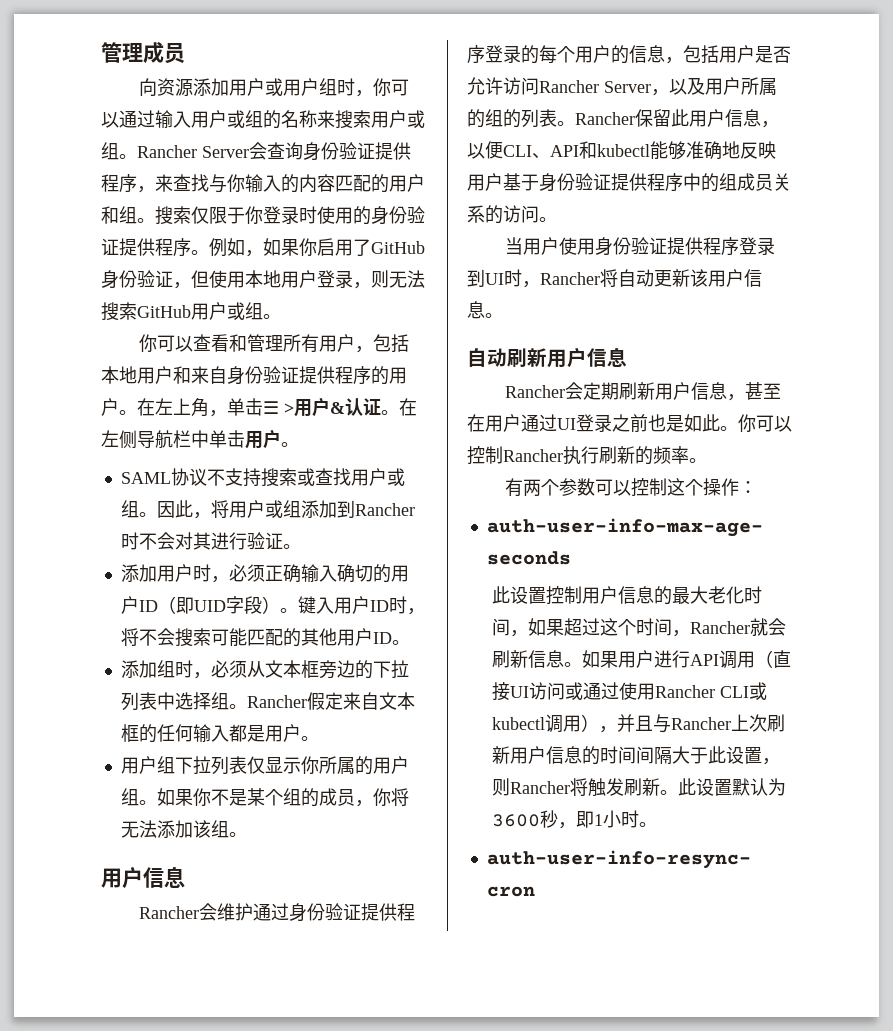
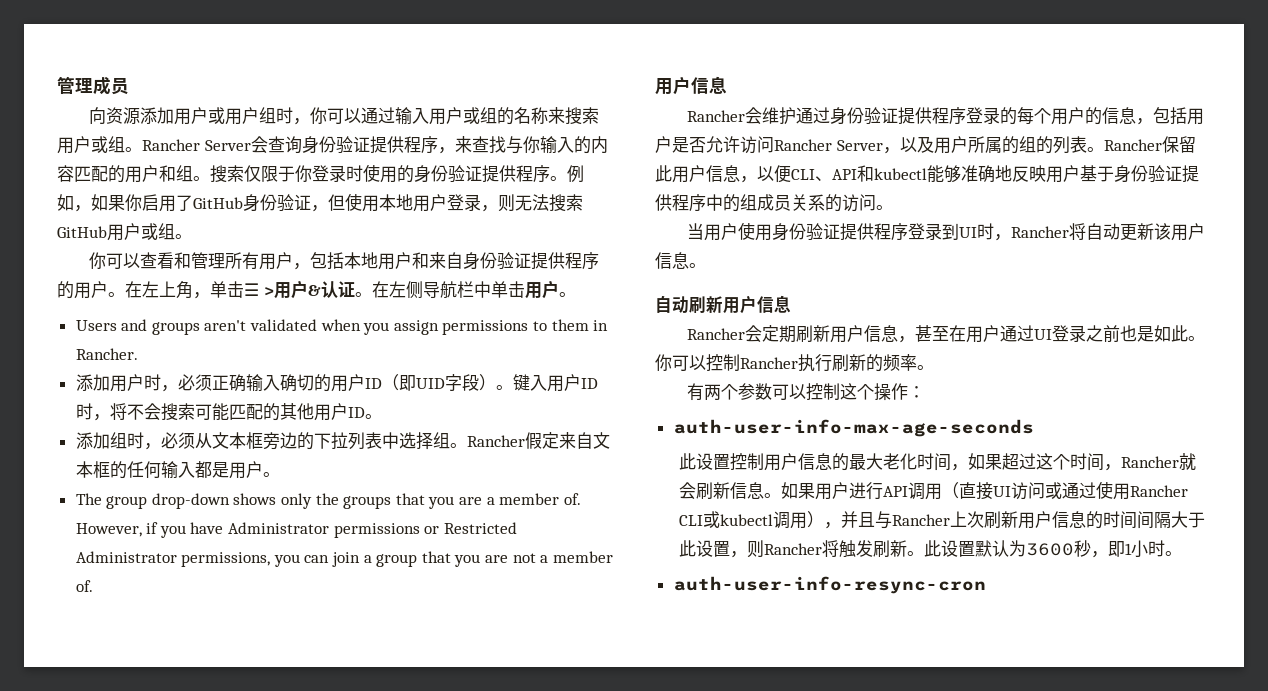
[120,468,405,487] [120,500,415,519] [120,532,301,550] SAML协议不支持搜索或查找用户或组。因此，将用户或组添加到Rancher时不会对其进行验证。 -> [75,319,609,335] [75,348,138,360] Users and groups aren't validated when you assign permissions to them in Rancher.
[120,756,409,775] [120,788,409,807] [120,820,247,838] 用户组下拉列表仅显示你所属的用户组。如果你不是某个组的成员，你将无法添加该组。 -> [75,493,581,509] [75,522,517,538] [75,551,613,567] [75,580,93,592] The group drop-down shows only the groups that you are a member of. However, if you have Administrator permissions or Restricted Administrator permissions, you can join a group that you are not a member of.

